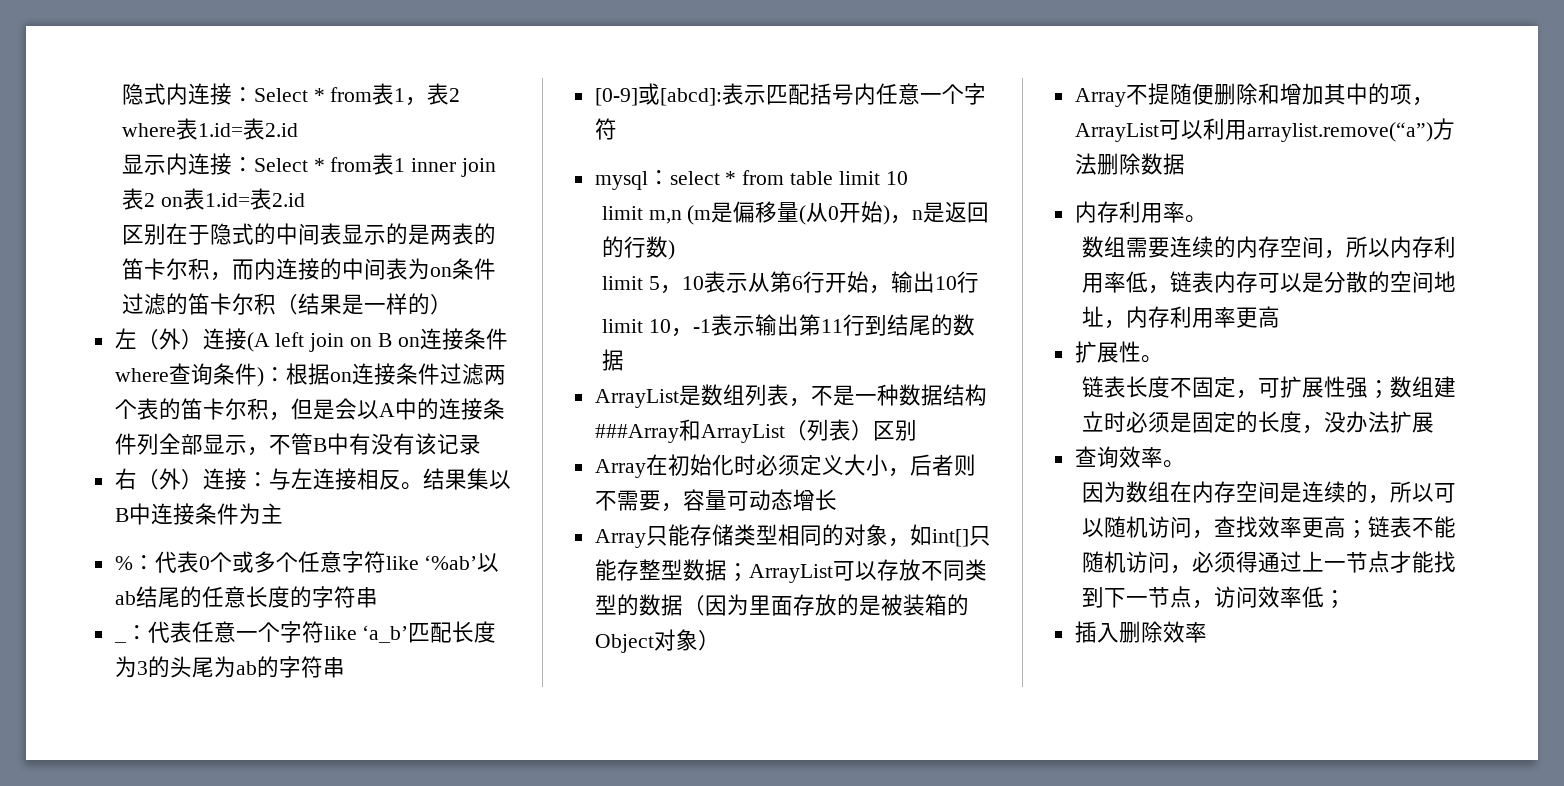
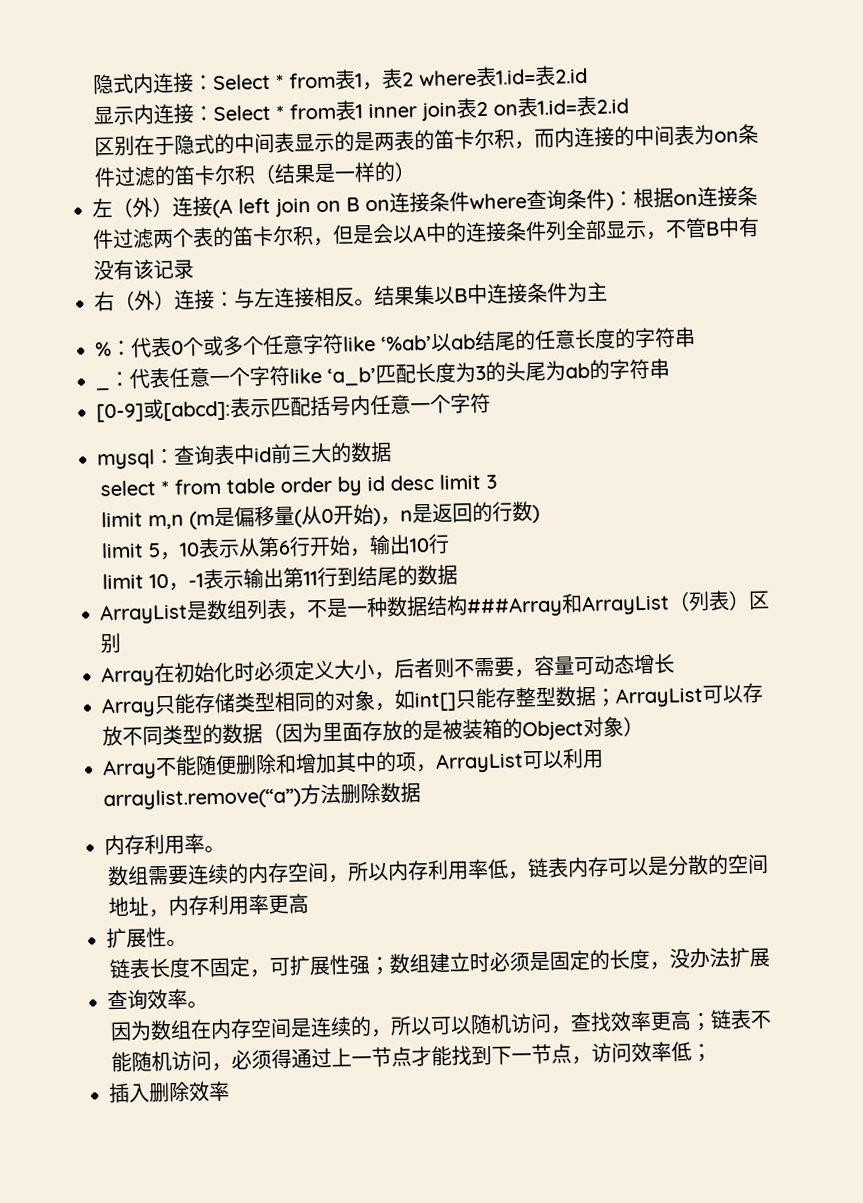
[669,170,908,185] select * from table limit 10 -> [174,441,392,466] [99,474,497,497] 查询表中id前三大的数据 // select * from table order by id desc limit 3
[1147,83,1170,105] 提 -> [175,755,197,776] 能

